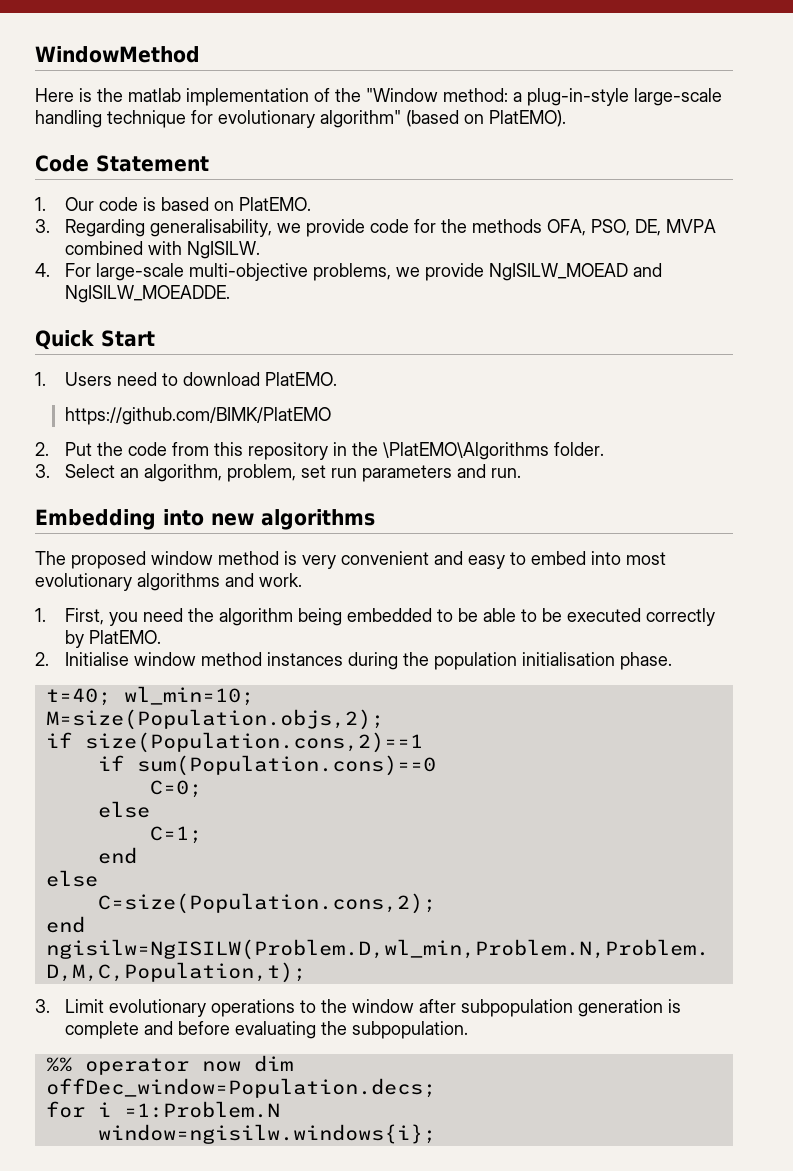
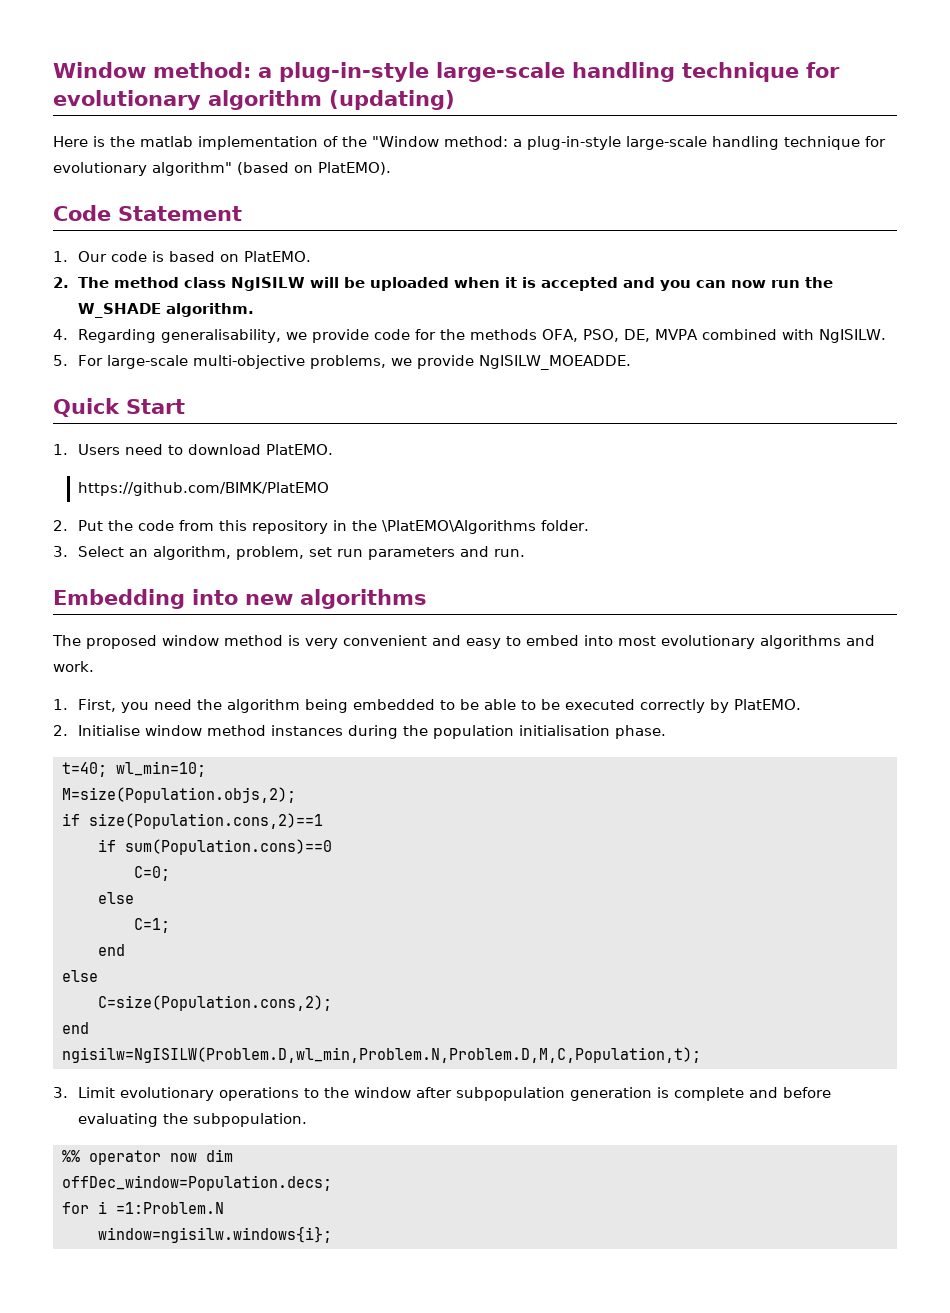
[35,46,200,63] WindowMethod -> [53,62,840,82] [53,90,455,110] Window method: a plug-in-style large-scale handling technique for evolutionary algorithm (updating)
[35,219,50,233] 3. -> [53,277,833,291] [77,303,254,318] [53,329,68,340] 2. The method class NgISILW will be uploaded when it is accepted and you can now run the W_SHADE algorithm. // 4.
[35,263,50,277] 4. -> [53,355,68,366] 5.
[488,263,662,281] NgISILW_MOEAD and -> (474, 362) none

